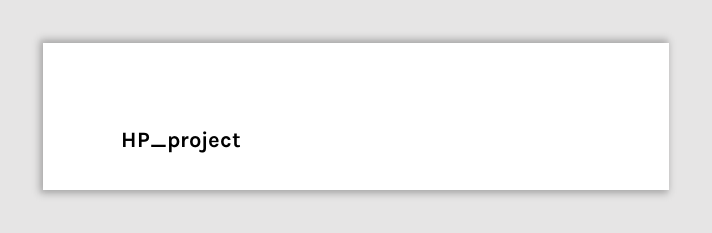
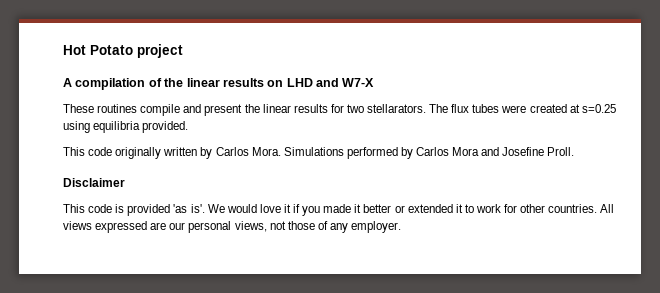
[121,131,241,153] HP_project -> [63,44,183,58] [63,78,375,90] [63,104,616,116] [63,121,189,133] [63,147,575,159] [63,178,125,187] [63,204,615,216] [63,221,402,233] Hot Potato project // A compilation of the linear results on LHD and W7-X // These routines compile and present the linear results for two stellarators. The flux tubes were created at s=0.25 using equilibria provided. // This code originally written by Carlos Mora. Simulations performed by Carlos Mora and Josefine Proll. // Disclaimer // This code is provided 'as is'. We would love it if you made it better or extended it to work for other countries. All views expressed are our personal views, not those of any employer.

